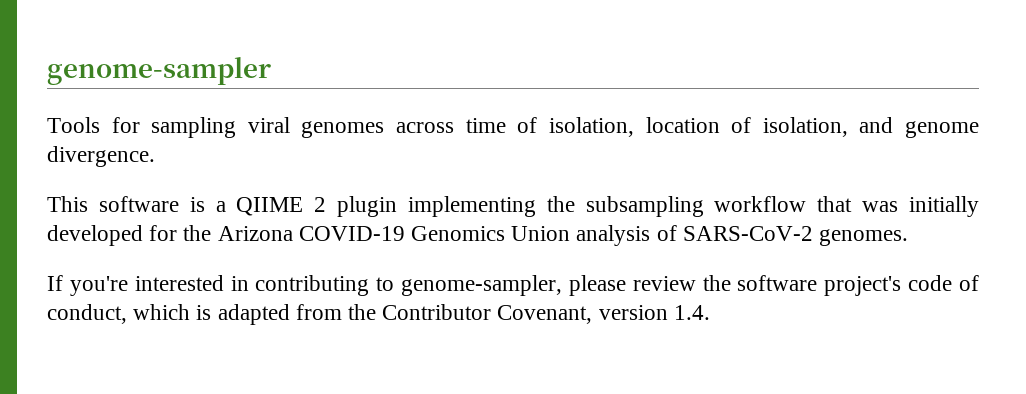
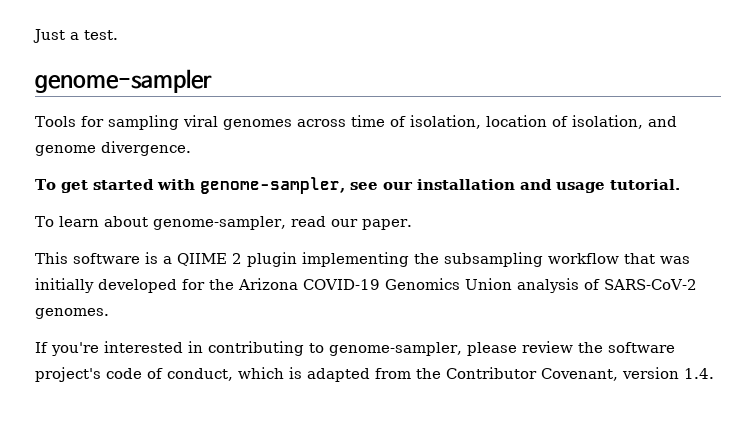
(47, 71) none -> [33,29,118,43] Just a test. //
(155, 156) none -> [35,177,680,194] [35,216,412,230] // To get started with genome-sampler, see our installation and usage tutorial. // To learn about genome-sampler, read our paper.

